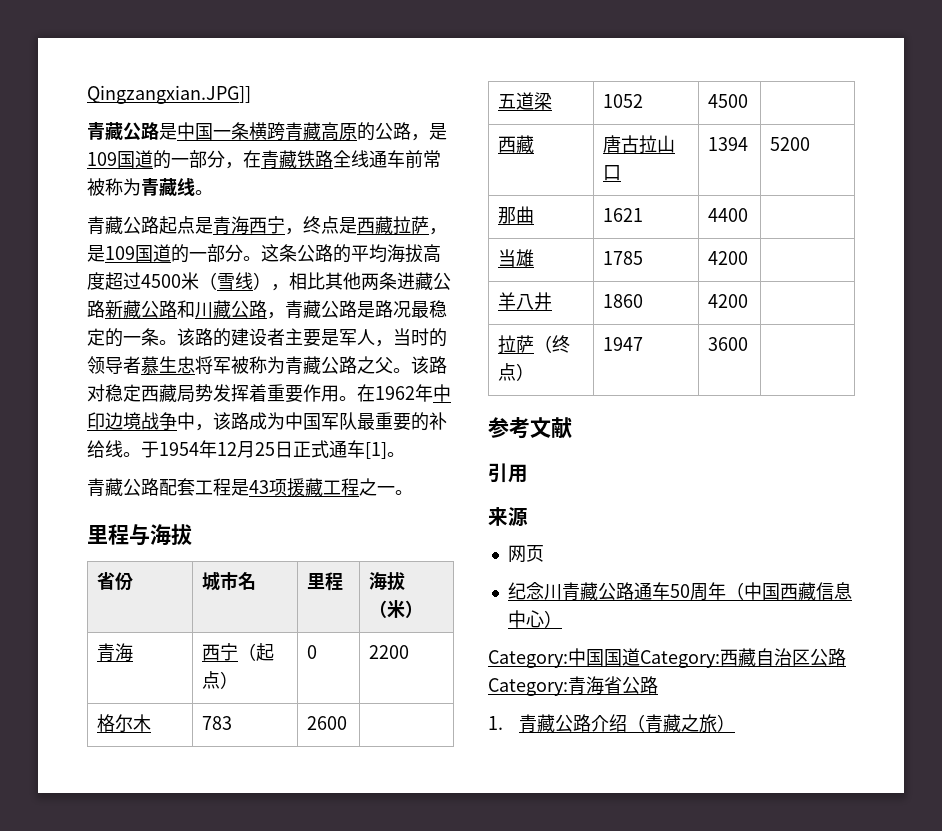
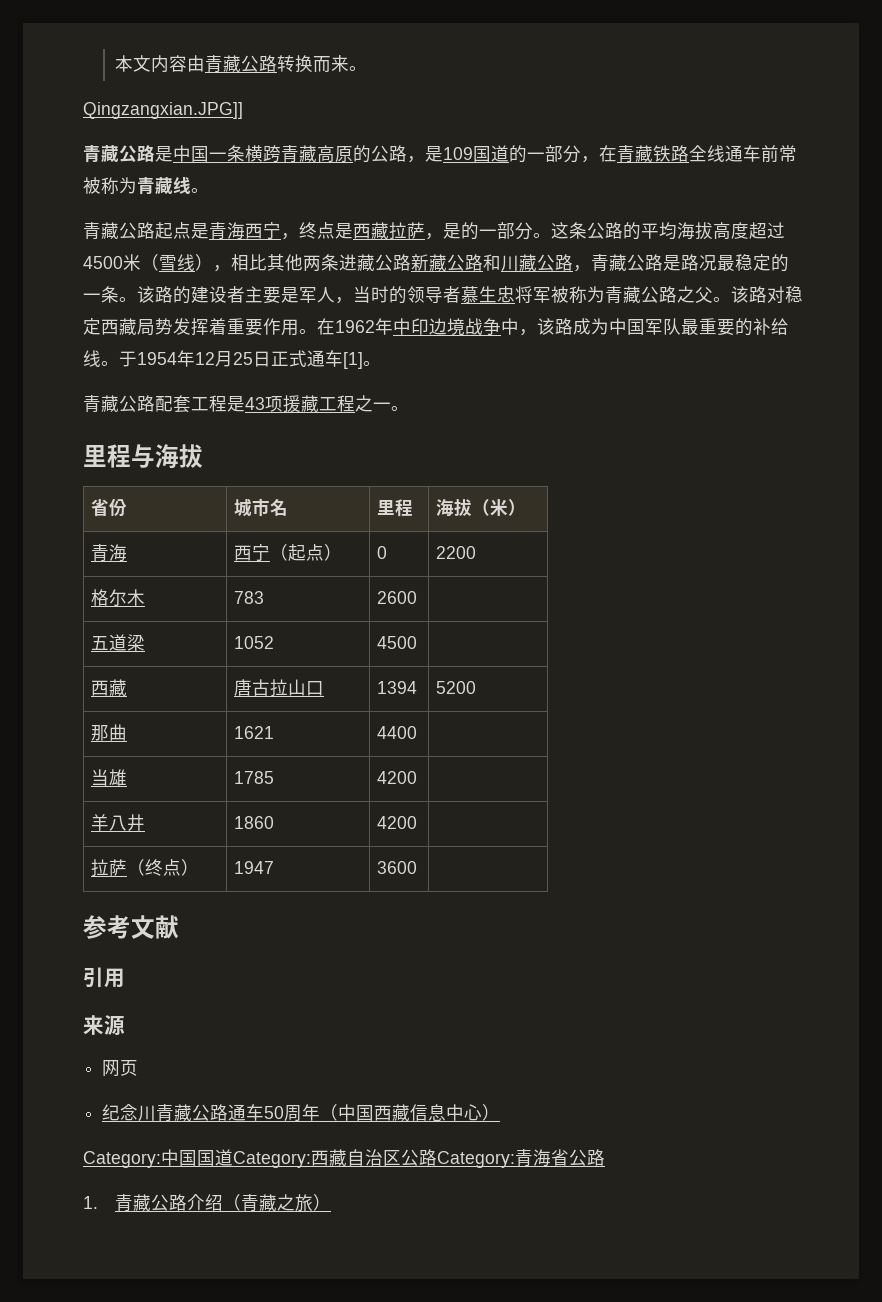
(87, 94) none -> [115,55,368,73] 本文内容由青藏公路转换而来。 //
[105,244,171,262] 109国道 -> (461, 231) none

